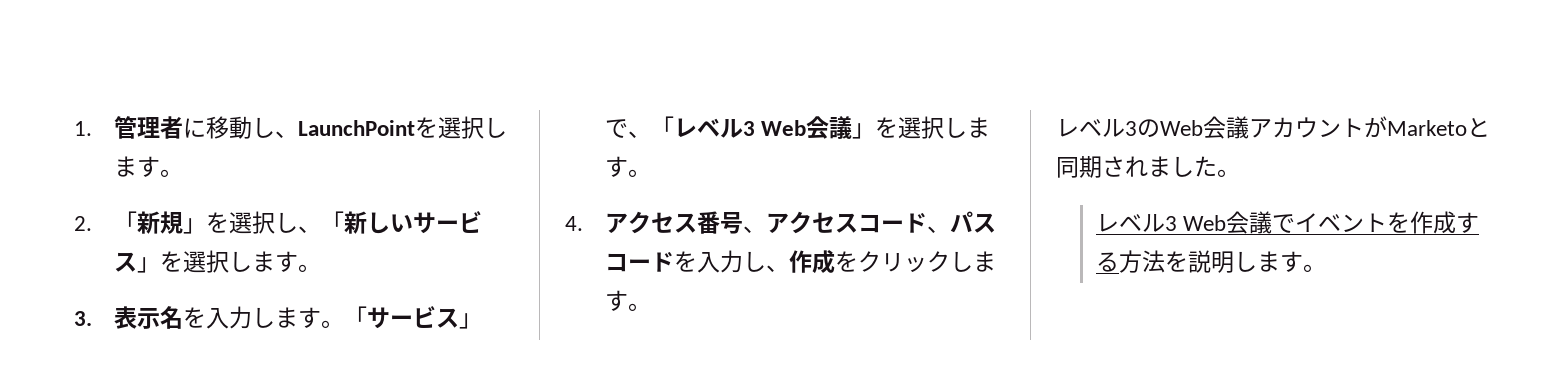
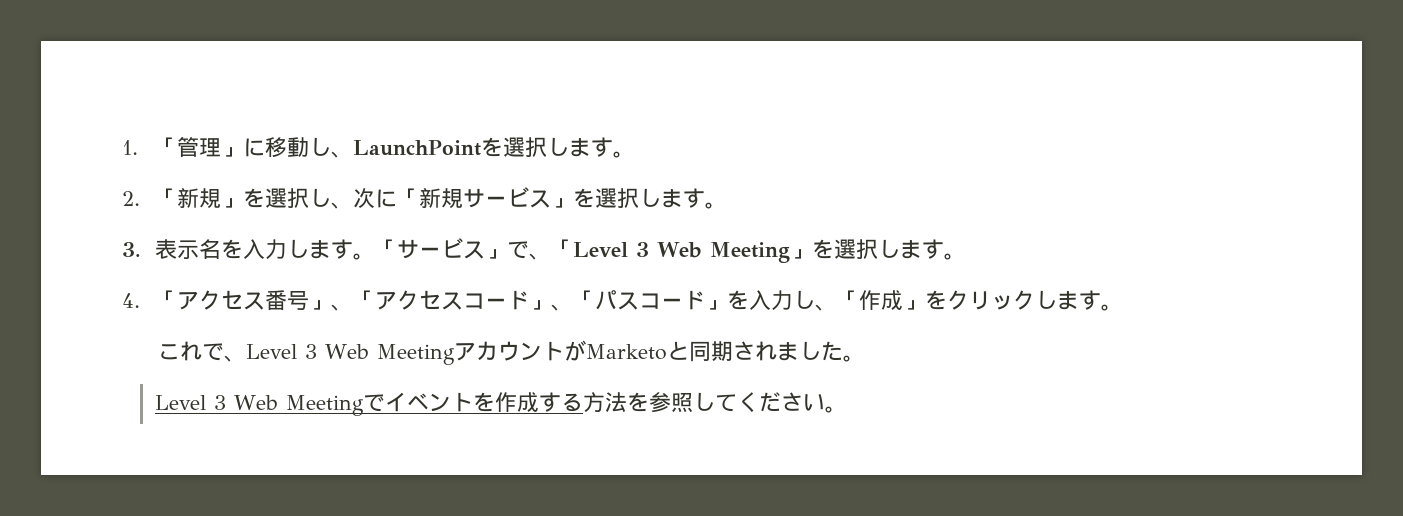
[113,116,183,139] 管理者 -> [154,137,243,157] 「管理」
[320,211,413,234] 「新しい -> [352,188,463,209] 次に「新規
[673,116,853,139] レベル3 Web会議 -> [572,242,790,263] Level 3 Web Meeting
(583, 223) none -> [154,290,177,308] 「
[742,226,766,233] 、 -> [308,290,375,311] 」、「
[926,226,950,233] 、 -> [528,290,595,311] 」、「
(674, 262) none -> [704,300,727,310] 」
[788,250,835,274] 作成 -> [836,290,925,310] 「作成」
[1056,116,1249,139] レベル3のWeb会議 -> [157,341,455,365] これで、Level 3 Web Meeting
[1095,211,1273,234] レベル3 Web会議 -> [154,395,364,416] Level 3 Web Meeting
[1187,250,1303,273] 説明します -> [648,392,825,413] 参照してください

